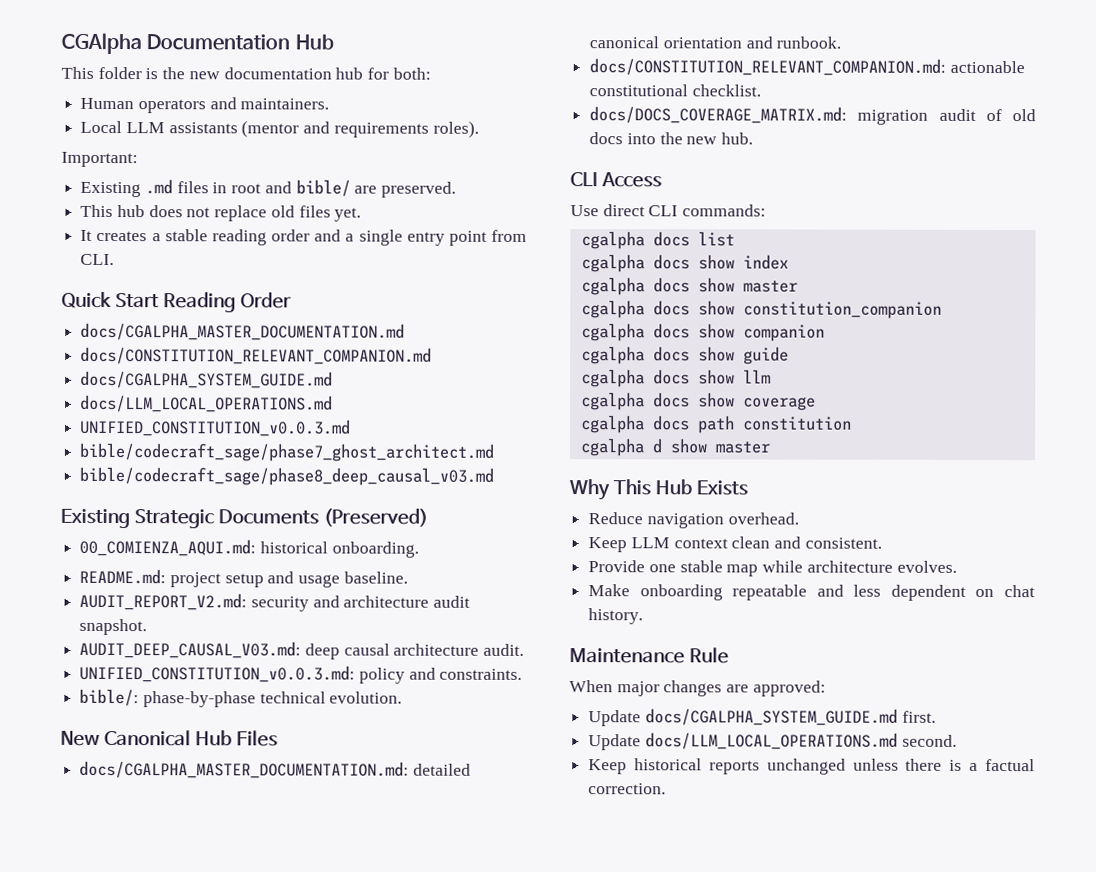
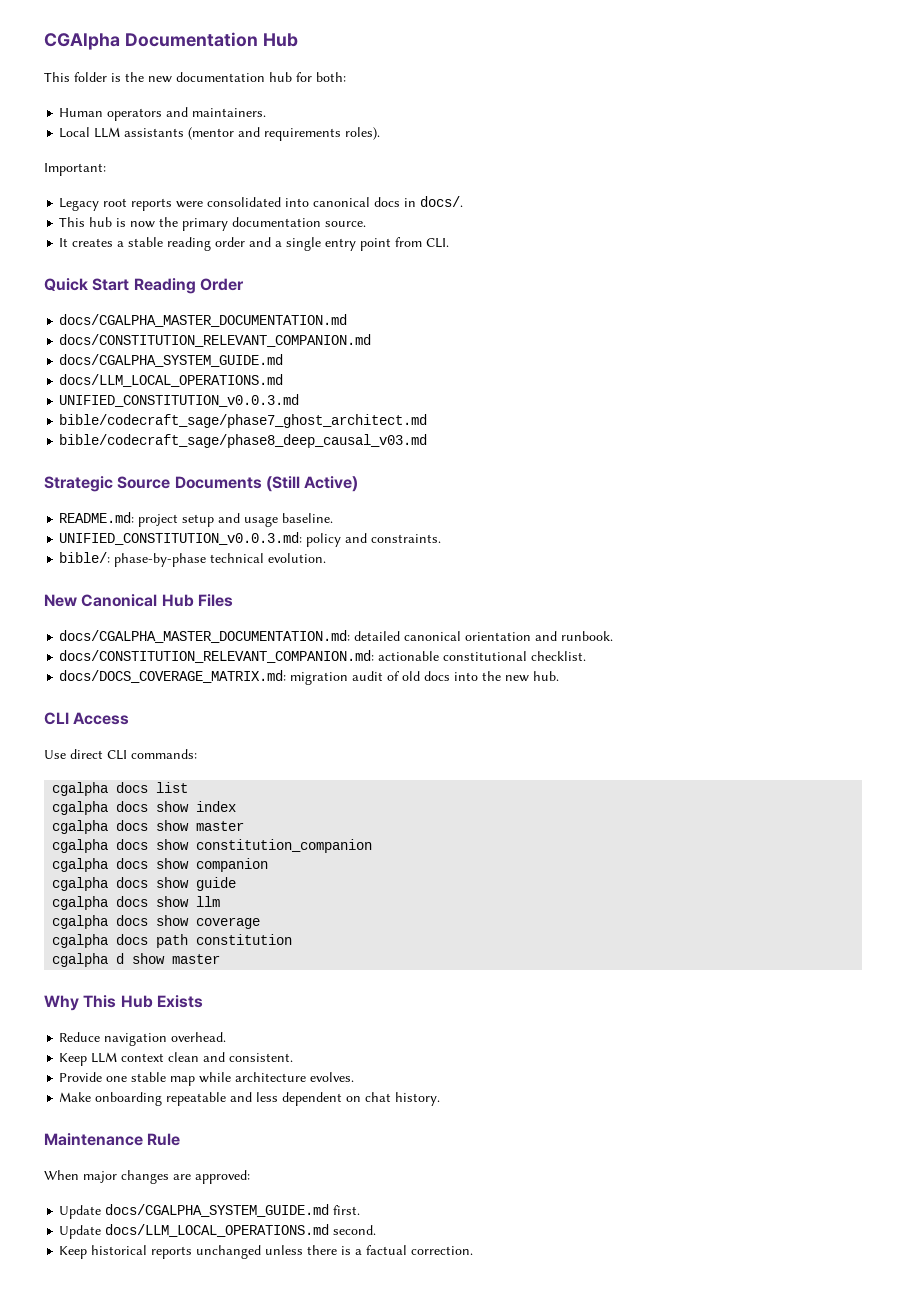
[80,179,457,198] [80,204,362,222] Existing .md files in root and bible/ are preserved. // This hub does not replace old files yet. -> [59,196,464,211] [59,217,367,231] Legacy root reports were consolidated into canonical docs in docs/. // This hub is now the primary documentation source.
[60,508,428,529] [79,538,419,558] Existing Strategic Documents (Preserved) // 00_COMIENZA_AQUI.md: historical onboarding. -> [44,476,359,492] Strategic Source Documents (Still Active)
[79,592,471,612] [79,618,148,636] [79,640,525,660] // AUDIT_REPORT_V2.md: security and architecture audit snapshot. // AUDIT_DEEP_CAUSAL_V03.md: deep causal architecture audit. -> (334, 518) none

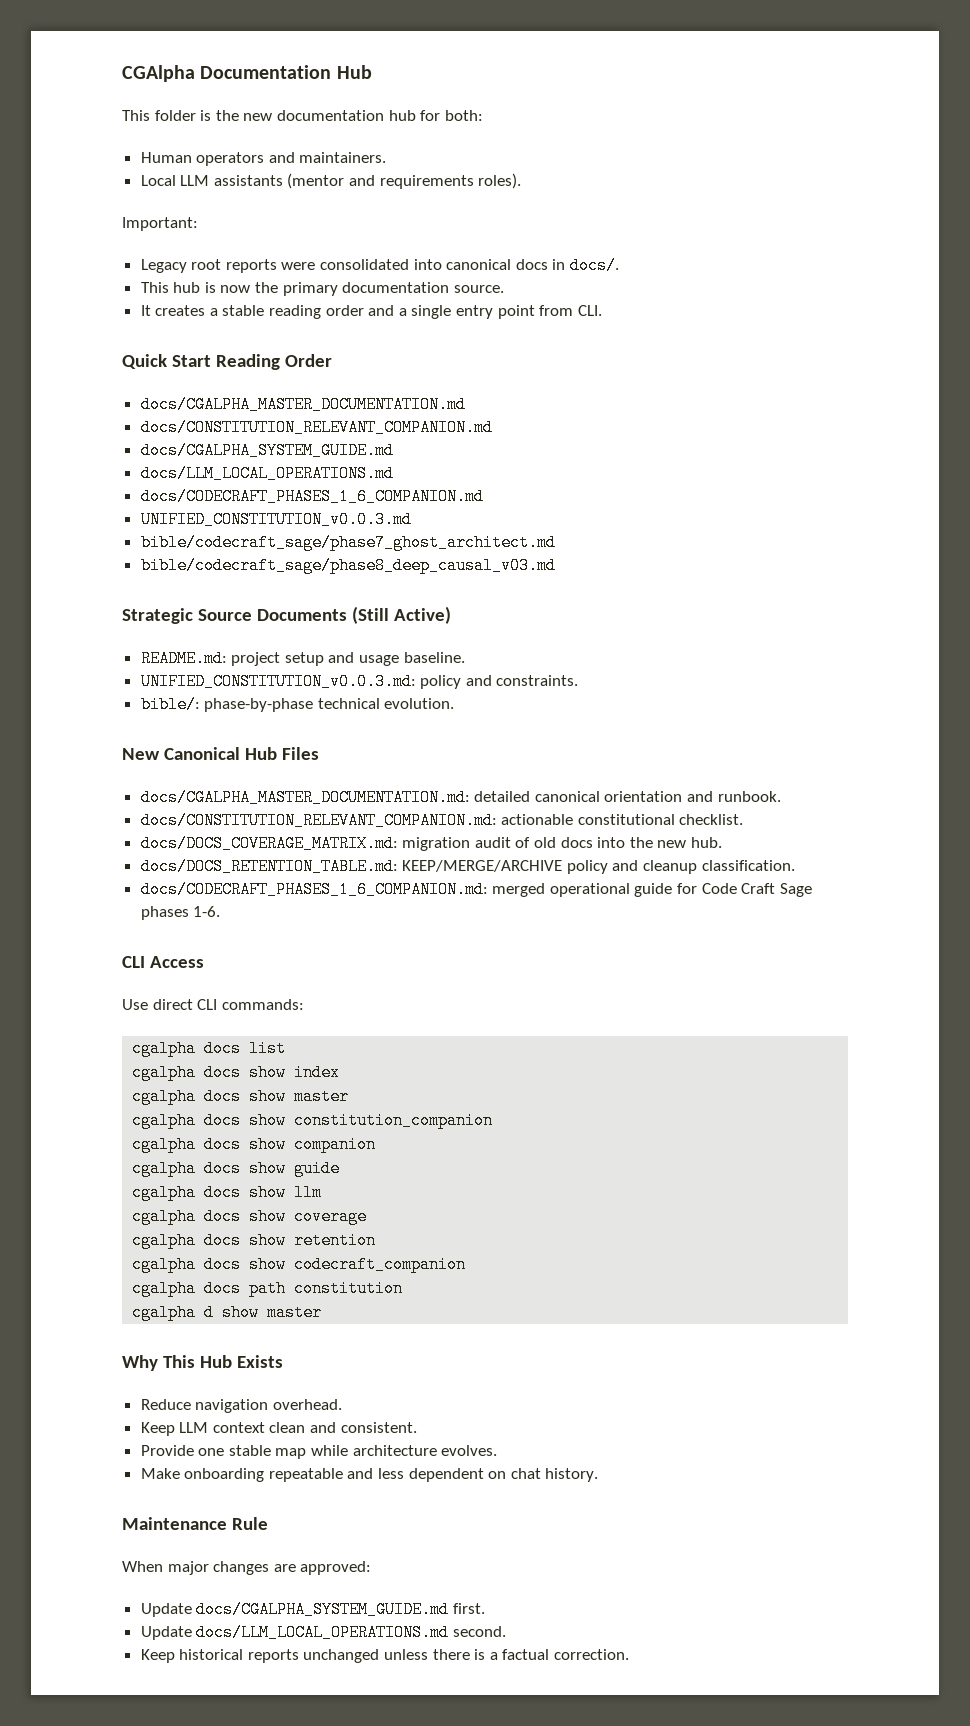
(284, 380) none -> [140,488,484,505] // docs/CODECRAFT_PHASES_1_6_COMPANION.md
(560, 676) none -> [140,858,795,875] [140,881,812,898] [140,906,221,920] // docs/DOCS_RETENTION_TABLE.md: KEEP/MERGE/ARCHIVE policy and cleanup classification. // docs/CODECRAFT_PHASES_1_6_COMPANION.md: merged operational guide for Code Craft Sage phases 1-6.
(261, 923) none -> [132,1232,377,1249] [132,1256,467,1273] // cgalpha docs show retention // cgalpha docs show codecraft_companion

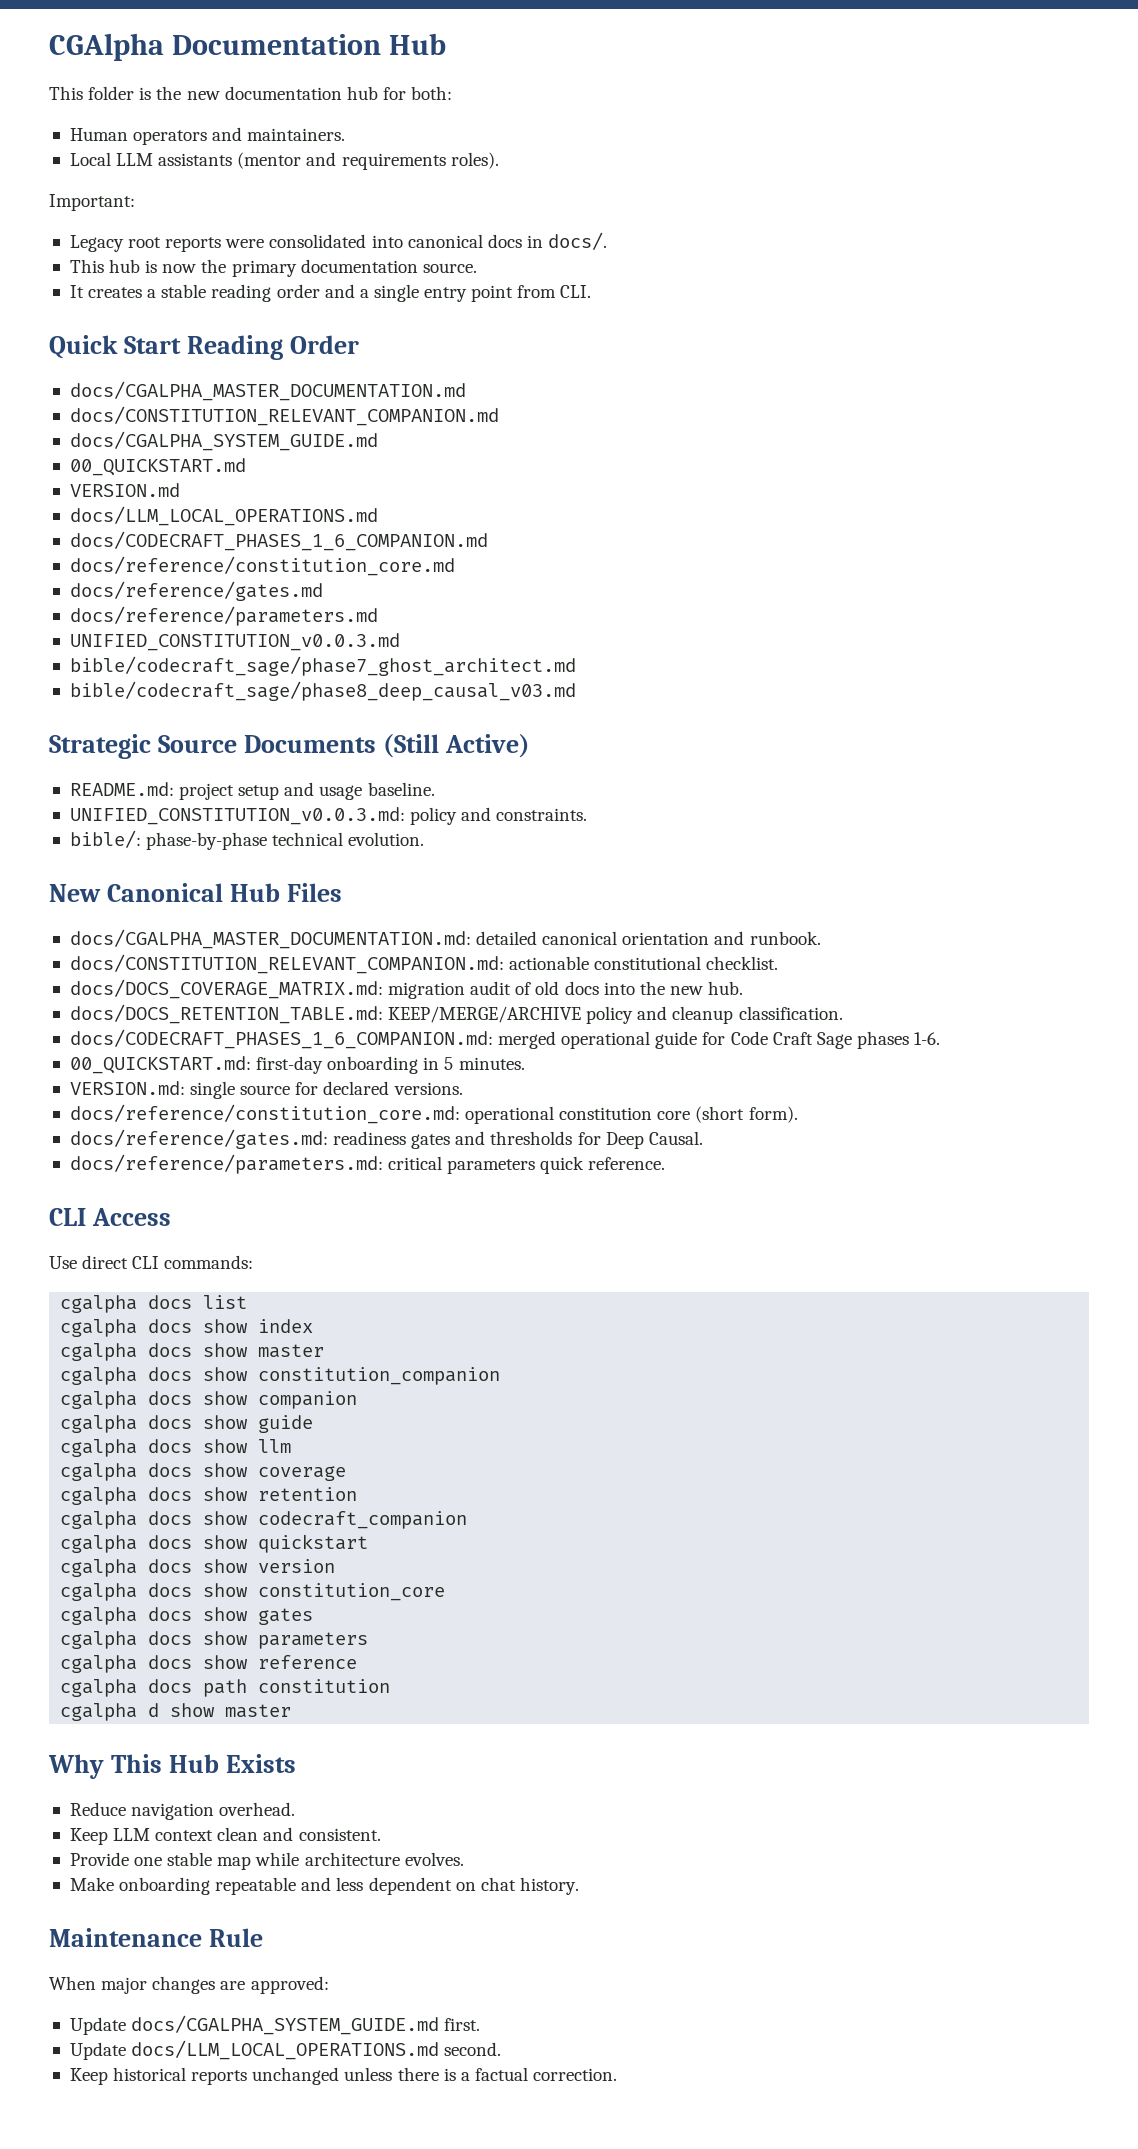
(394, 450) none -> [69,458,246,476] [69,483,180,497] // 00_QUICKSTART.md // VERSION.md
(484, 496) none -> [69,556,455,576] [69,581,323,601] [69,606,378,626] // docs/reference/constitution_core.md // docs/reference/gates.md // docs/reference/parameters.md
(221, 911) none -> [69,1056,525,1074] [69,1081,463,1099] [69,1104,798,1124] [69,1129,703,1149] [69,1154,666,1174] // 00_QUICKSTART.md: first-day onboarding in 5 minutes. // VERSION.md: single source for declared versions. // docs/reference/constitution_core.md: operational constitution core (short form). // docs/reference/gates.md: readiness gates and thresholds for Deep Causal. // docs/reference/parameters.md: critical parameters quick reference.
(467, 1264) none -> [60,1534,369,1553] [60,1559,336,1577] [60,1583,446,1601] [60,1607,314,1625] [60,1631,369,1649] [60,1655,358,1673] // cgalpha docs show quickstart // cgalpha docs show version // cgalpha docs show constitution_core // cgalpha docs show gates // cgalpha docs show parameters // cgalpha docs show reference

